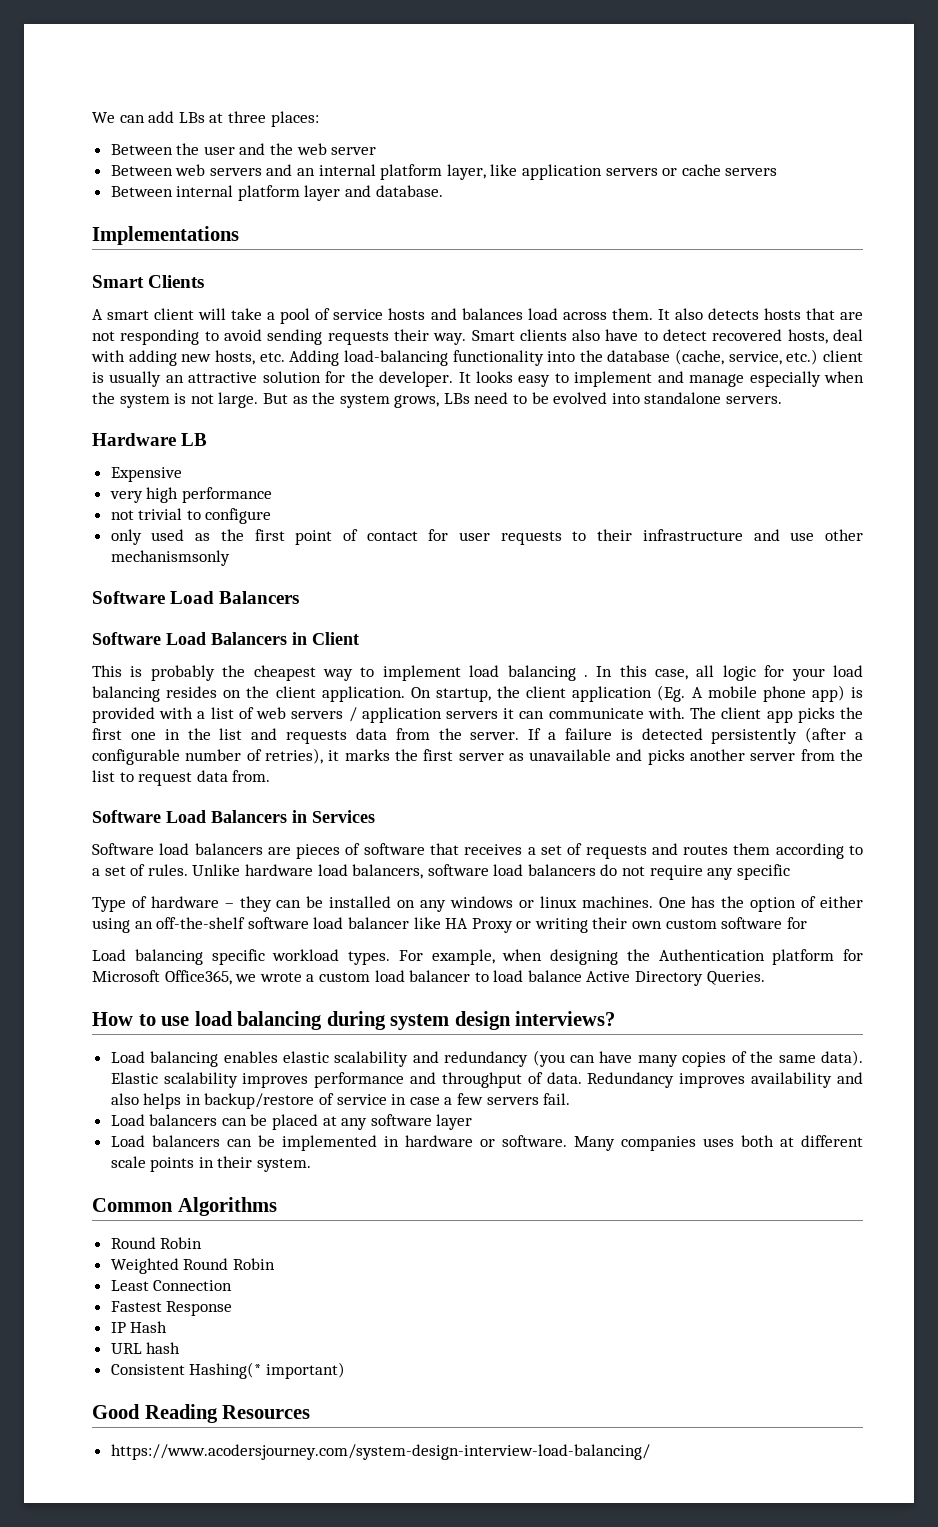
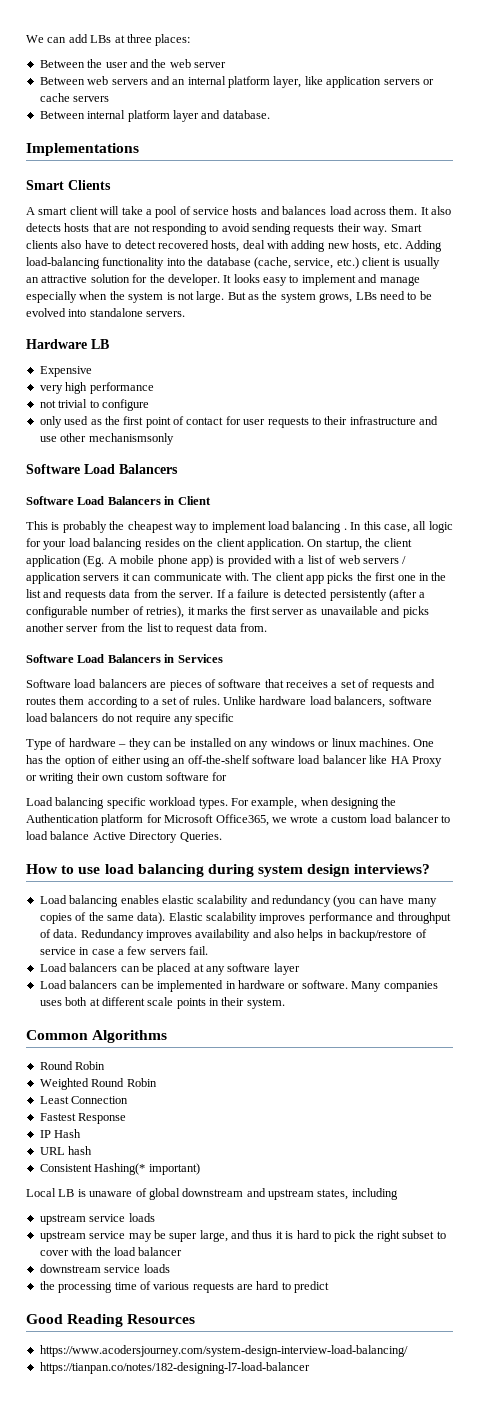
(345, 1370) none -> [26,1188,398,1200] [39,1213,155,1225] [39,1230,446,1242] [39,1247,183,1256] [39,1264,170,1273] [39,1281,330,1293] // Local LB is unaware of global downstream and upstream states, including // upstream service loads // upstream service may be super large, and thus it is hard to pick the right subset to cover with the load balancer // downstream service loads // the processing time of various requests are hard to predict
(650, 1452) none -> [39,1362,310,1374] // https://tianpan.co/notes/182-designing-l7-load-balancer

